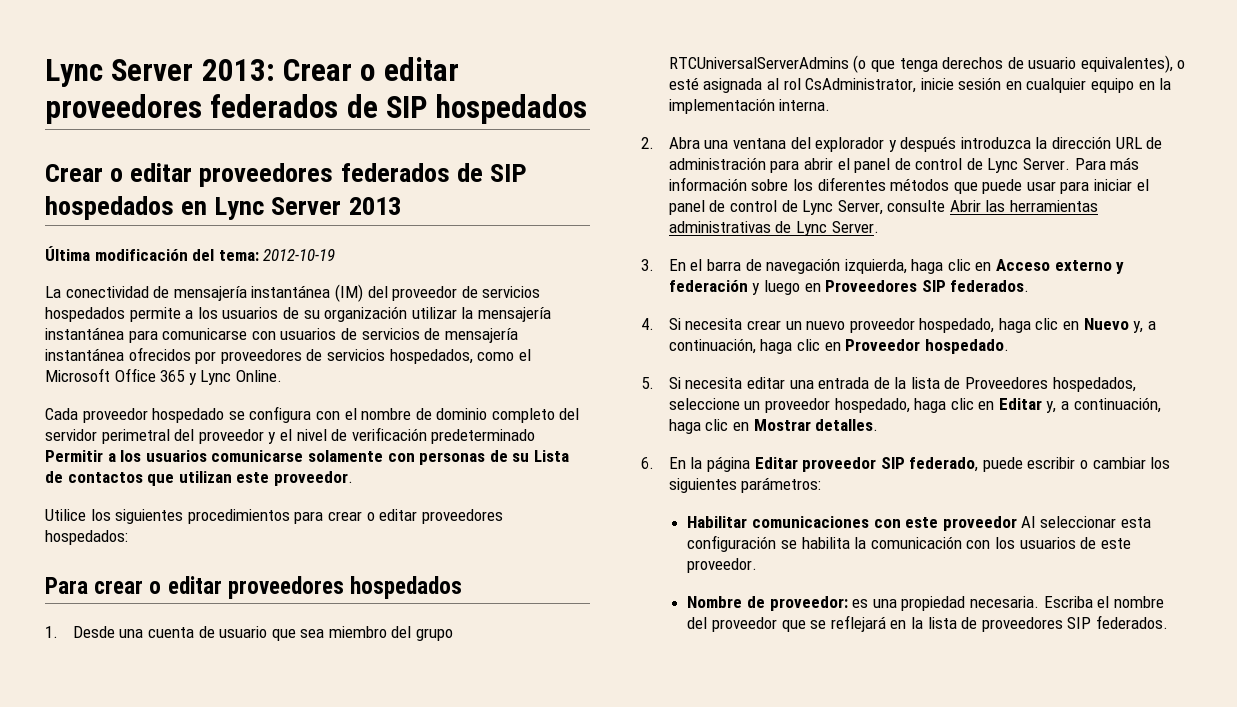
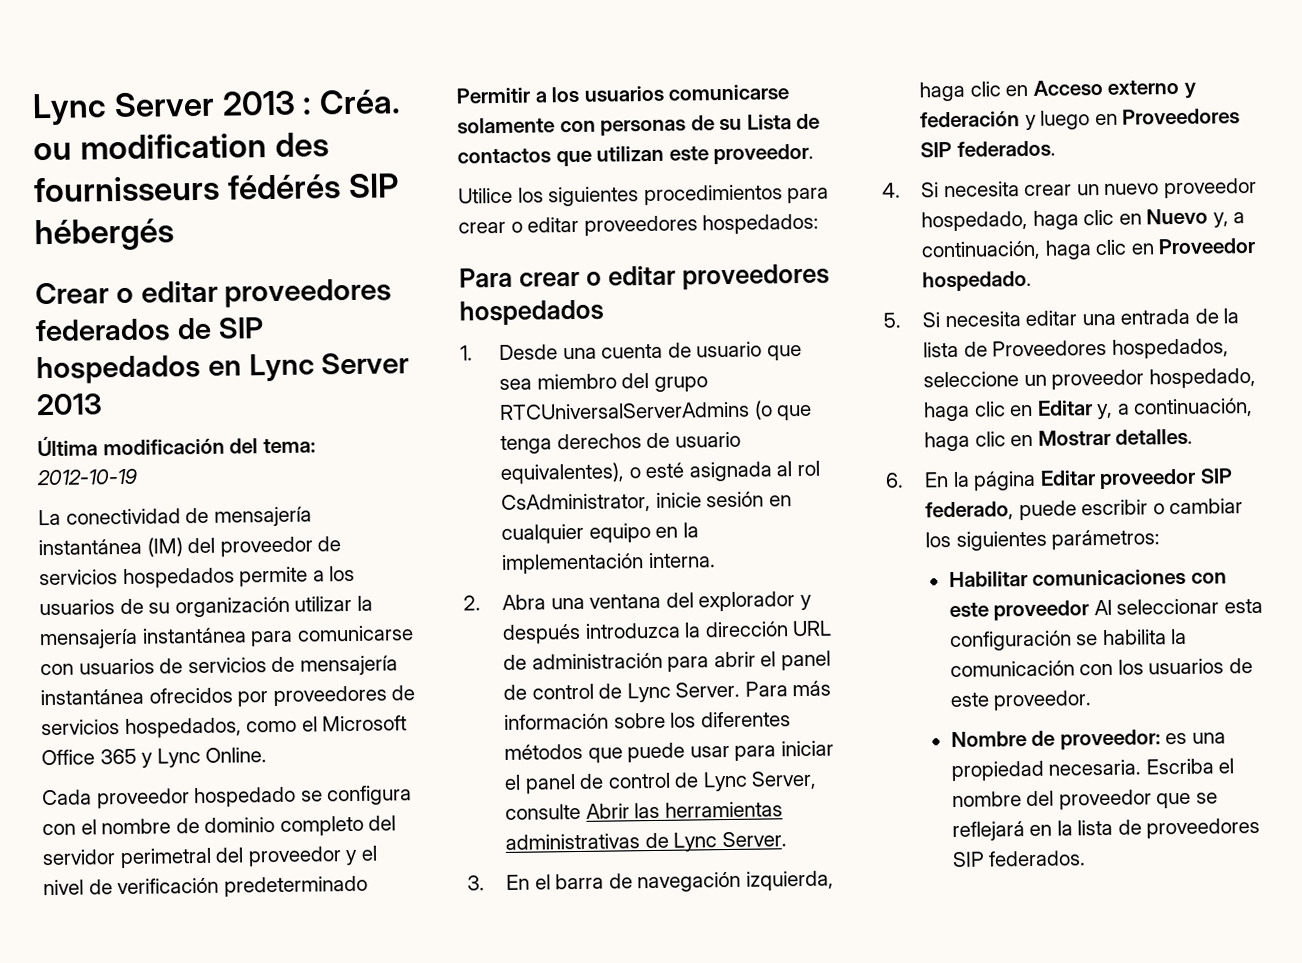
[45,57,459,87] [45,94,588,124] Lync Server 2013: Crear o editar proveedores federados de SIP hospedados -> [32,89,402,126] [33,132,329,161] [33,173,399,203] [34,218,174,252] Lync Server 2013 : Créa. ou modification des fournisseurs fédérés SIP hébergés

